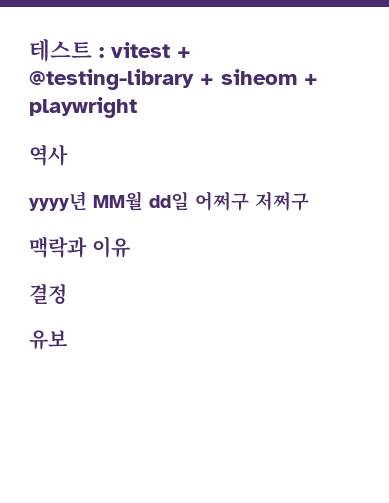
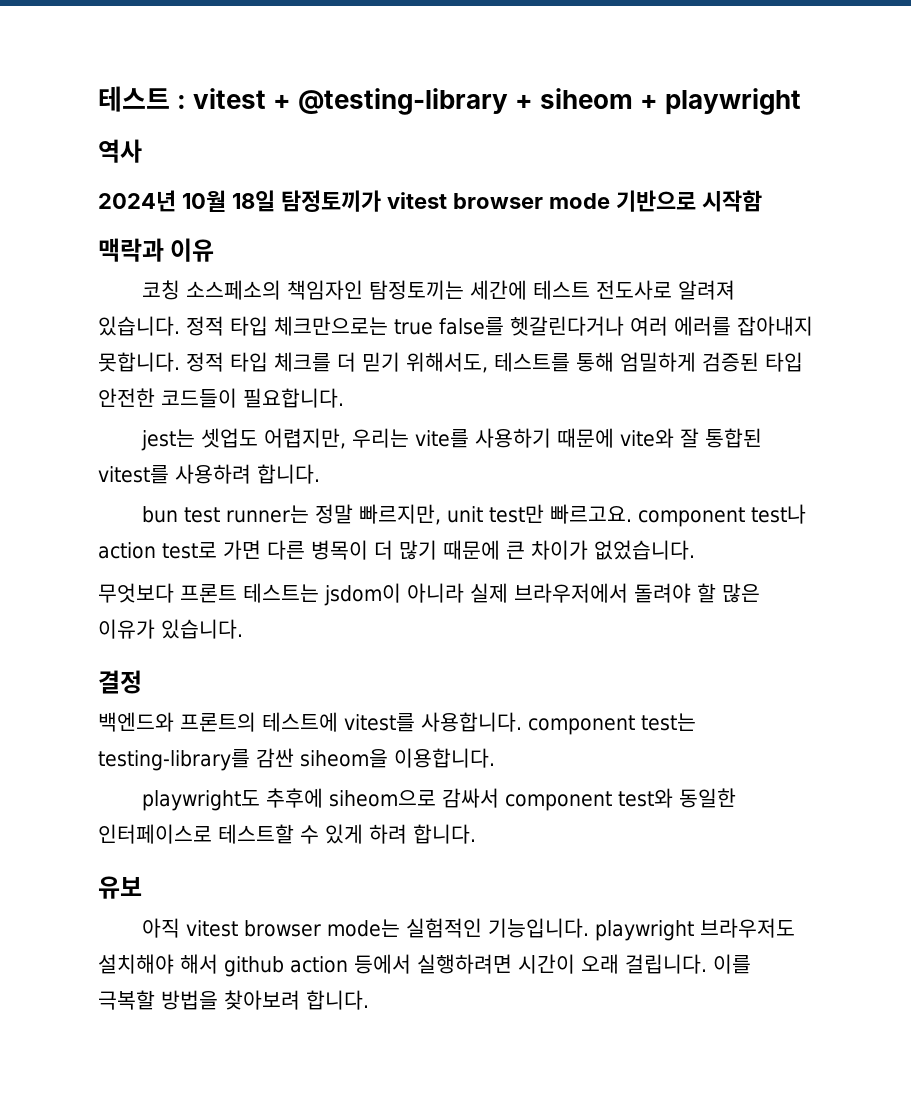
[29,191,309,211] [29,236,130,258] [29,283,67,305] [29,330,67,350] yyyy년 MM월 dd일 어쩌구 저쩌구 // 맥락과 이유 // 결정 // 유보 -> [98,190,762,212] [98,238,215,262] [141,280,735,300] [98,316,813,336] [98,352,803,373] [98,388,344,408] [140,428,762,451] [98,464,320,484] [141,504,806,527] [98,540,695,560] [98,583,760,606] [98,619,243,639] [98,670,142,694] [98,712,696,735] [98,748,495,771] [141,788,736,811] [98,824,476,844] [98,876,142,899] [141,918,795,941] [98,954,751,977] [98,990,369,1010] 2024년 10월 18일 탐정토끼가 vitest browser mode 기반으로 시작함 // 맥락과 이유 // 코칭 소스페소의 책임자인 탐정토끼는 세간에 테스트 전도사로 알려져 있습니다. 정적 타입 체크만으로는 true false를 헷갈린다거나 여러 에러를 잡아내지 못합니다. 정적 타입 체크를 더 믿기 위해서도, 테스트를 통해 엄밀하게 검증된 타입 안전한 코드들이 필요합니다. // jest는 셋업도 어렵지만, 우리는 vite를 사용하기 때문에 vite와 잘 통합된 vitest를 사용하려 합니다. // bun test runner는 정말 빠르지만, unit test만 빠르고요. component test나 action test로 가면 다른 병목이 더 많기 때문에 큰 차이가 없었습니다. // 무엇보다 프론트 테스트는 jsdom이 아니라 실제 브라우저에서 돌려야 할 많은 이유가 있습니다. // 결정 // 백엔드와 프론트의 테스트에 vitest를 사용합니다. component test는 testing-library를 감싼 siheom을 이용합니다. // playwright도 추후에 siheom으로 감싸서 component test와 동일한 인터페이스로 테스트할 수 있게 하려 합니다. // 유보 // 아직 vitest browser mode는 실험적인 기능입니다. playwright 브라우저도 설치해야 해서 github action 등에서 실행하려면 시간이 오래 걸립니다. 이를 극복할 방법을 찾아보려 합니다.

